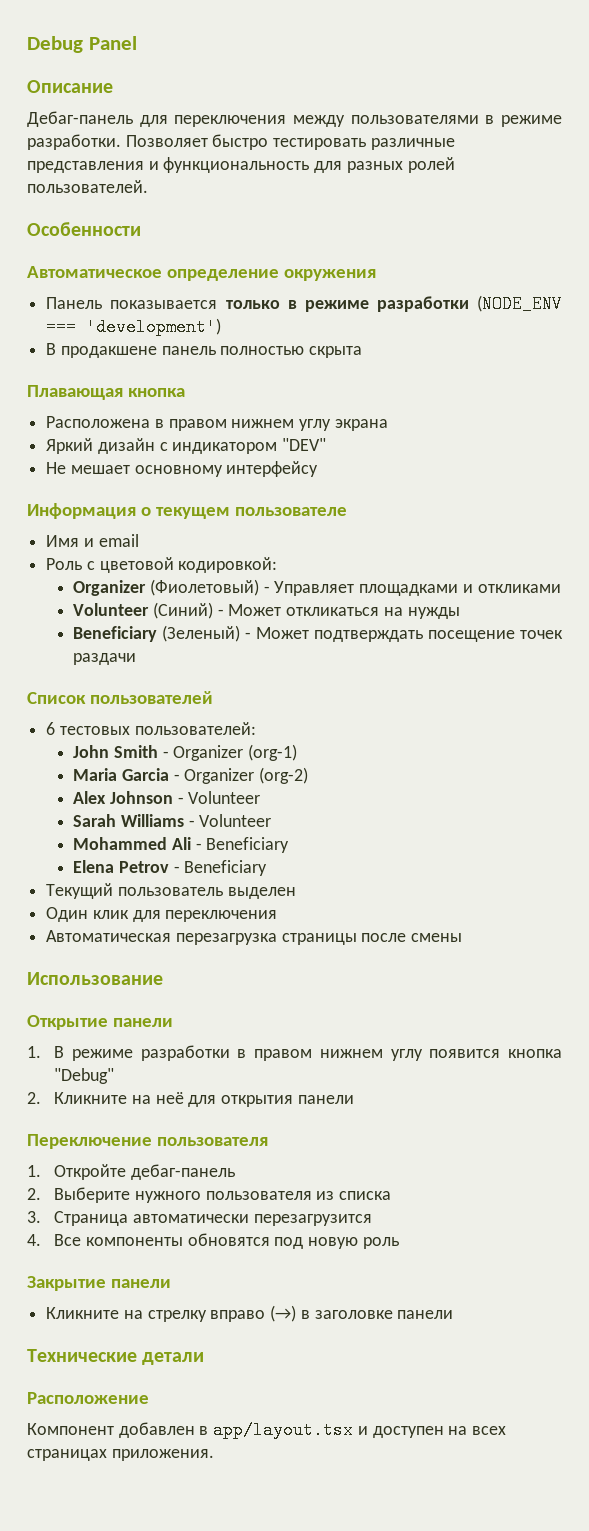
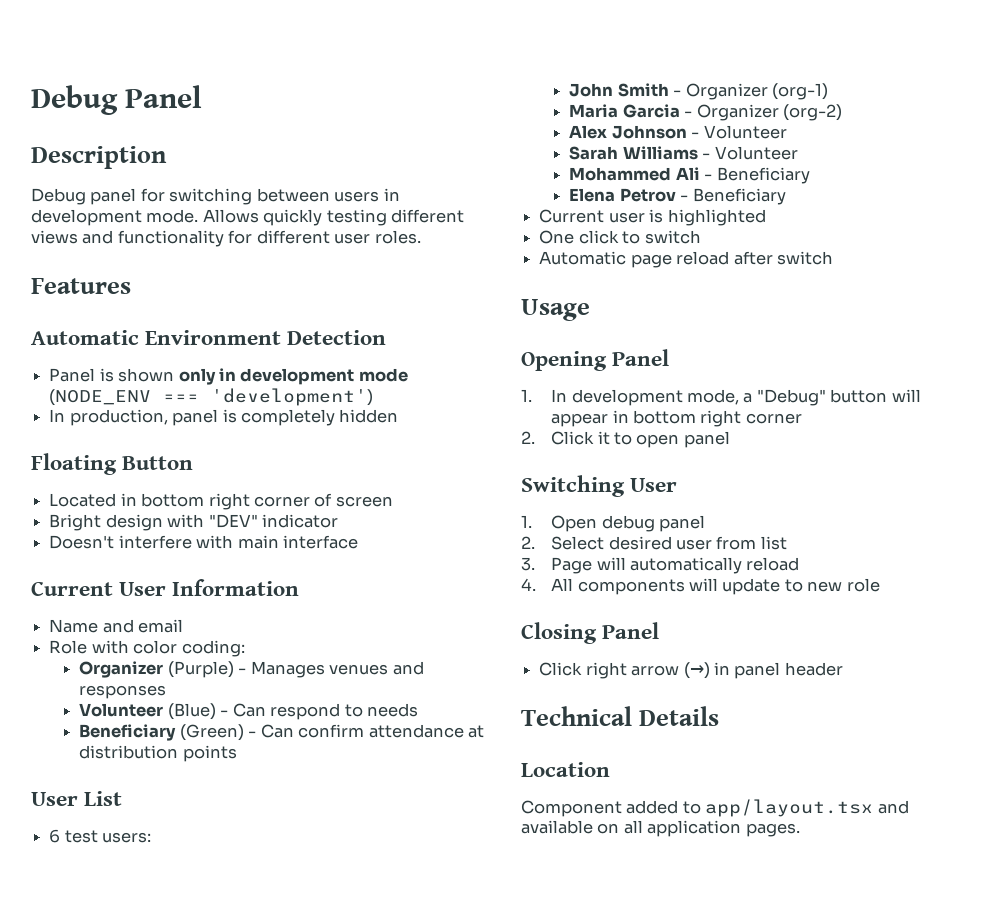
[27,80,113,93] [27,111,562,127] [27,134,455,150] [27,157,455,173] [27,180,148,193] [27,222,141,236] [27,266,376,281] [46,295,562,313] [46,318,222,336] [46,343,363,358] [27,385,185,400] [46,416,388,431] [46,438,327,454] [46,461,319,477] [27,503,347,519] [46,534,139,547] [46,557,278,573] [73,579,561,596] [73,602,460,619] [73,625,563,642] [73,653,137,665] [27,691,213,704] Описание // Дебаг-панель для переключения между пользователями в режиме разработки. Позволяет быстро тестировать различные представления и функциональность для разных ролей пользователей. // Особенности // Автоматическое определение окружения // Панель показывается только в режиме разработки (NODE_ENV === 'development') // В продакшене панель полностью скрыта // Плавающая кнопка // Расположена в правом нижнем углу экрана // Яркий дизайн с индикатором "DEV" // Не мешает основному интерфейсу // Информация о текущем пользователе // Имя и email // Роль с цветовой кодировкой: // Organizer (Фиолетовый) - Управляет площадками и откликами // Volunteer (Синий) - Может откликаться на нужды // Beneficiary (Зеленый) - Может подтверждать посещение точек раздачи // Список пользователей -> [31,146,167,169] [31,188,400,205] [31,209,465,226] [31,230,421,247] [31,278,131,294] [31,330,387,345] [49,368,408,385] [49,388,374,406] [49,409,399,426] [31,453,194,475] [49,493,393,510] [49,514,338,531] [49,535,358,549] [31,579,300,596] [49,619,184,633] [49,640,245,657] [79,661,424,678] [79,685,167,699] [79,703,419,720] [79,724,485,741] [79,745,237,762] [31,791,123,806] Description // Debug panel for switching between users in development mode. Allows quickly testing different views and functionality for different user roles. // Features // Automatic Environment Detection // Panel is shown only in development mode (NODE_ENV === 'development') // In production, panel is completely hidden // Floating Button // Located in bottom right corner of screen // Bright design with "DEV" indicator // Doesn't interfere with main interface // Current User Information // Name and email // Role with color coding: // Organizer (Purple) - Manages venues and responses // Volunteer (Blue) - Can respond to needs // Beneficiary (Green) - Can confirm attendance at distribution points // User List
[59,722,256,735] тестовых пользователей: -> [64,830,152,843] test users:
[46,883,296,899] [46,907,278,922] [46,930,463,945] [27,972,163,985] [27,1015,173,1030] [27,1045,563,1061] [54,1068,115,1084] [27,1092,354,1107] [27,1134,268,1149] [27,1164,235,1180] [27,1187,391,1203] [27,1211,372,1226] [27,1233,399,1249] [27,1276,171,1291] [46,1305,454,1322] [27,1349,205,1365] [27,1392,149,1404] [27,1421,507,1439] [27,1449,214,1461] Текущий пользователь выделен // Один клик для переключения // Автоматическая перезагрузка страницы после смены // Использование // Открытие панели // 1. В режиме разработки в правом нижнем углу появится кнопка "Debug" // 2. Кликните на неё для открытия панели // Переключение пользователя // 1. Откройте дебаг-панель // 2. Выберите нужного пользователя из списка // 3. Страница автоматически перезагрузится // 4. Все компоненты обновятся под новую роль // Закрытие панели // Кликните на стрелку вправо (→) в заголовке панели // Технические детали // Расположение // Компонент добавлен в app/layout.tsx и доступен на всех страницах приложения. -> [539,209,766,226] [539,230,701,244] [539,251,833,268] [521,299,590,321] [521,349,670,371] [521,389,921,406] [551,410,802,427] [521,431,730,448] [521,475,678,497] [521,515,706,532] [521,536,787,550] [521,557,800,574] [521,578,880,595] [521,622,660,644] [539,662,843,679] [521,706,720,726] [521,762,610,777] [521,799,909,817] [521,820,800,837] Current user is highlighted // One click to switch // Automatic page reload after switch // Usage // Opening Panel // 1. In development mode, a "Debug" button will appear in bottom right corner // 2. Click it to open panel // Switching User // 1. Open debug panel // 2. Select desired user from list // 3. Page will automatically reload // 4. All components will update to new role // Closing Panel // Click right arrow (→) in panel header // Technical Details // Location // Component added to app/layout.tsx and available on all application pages.

